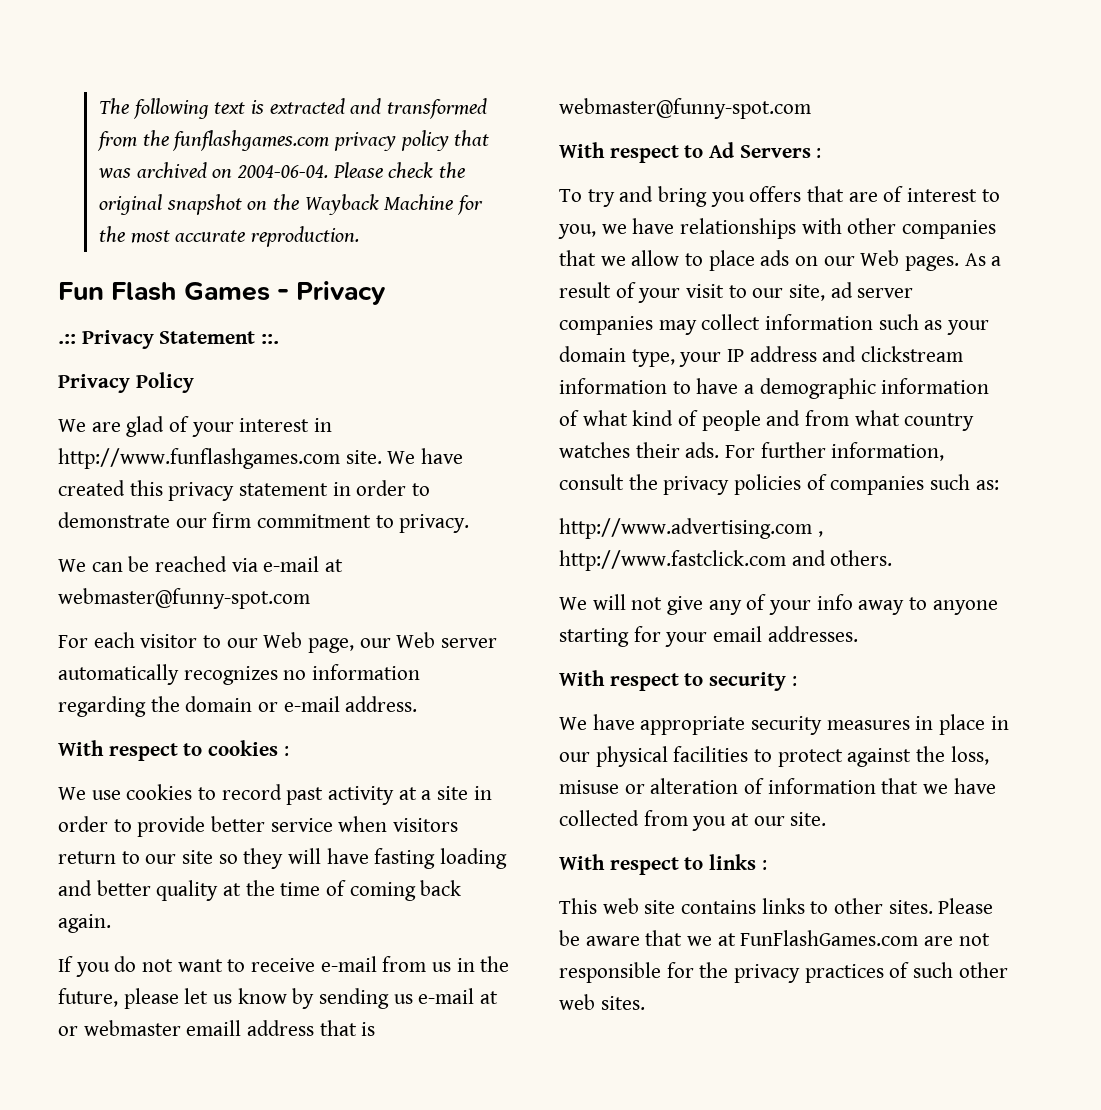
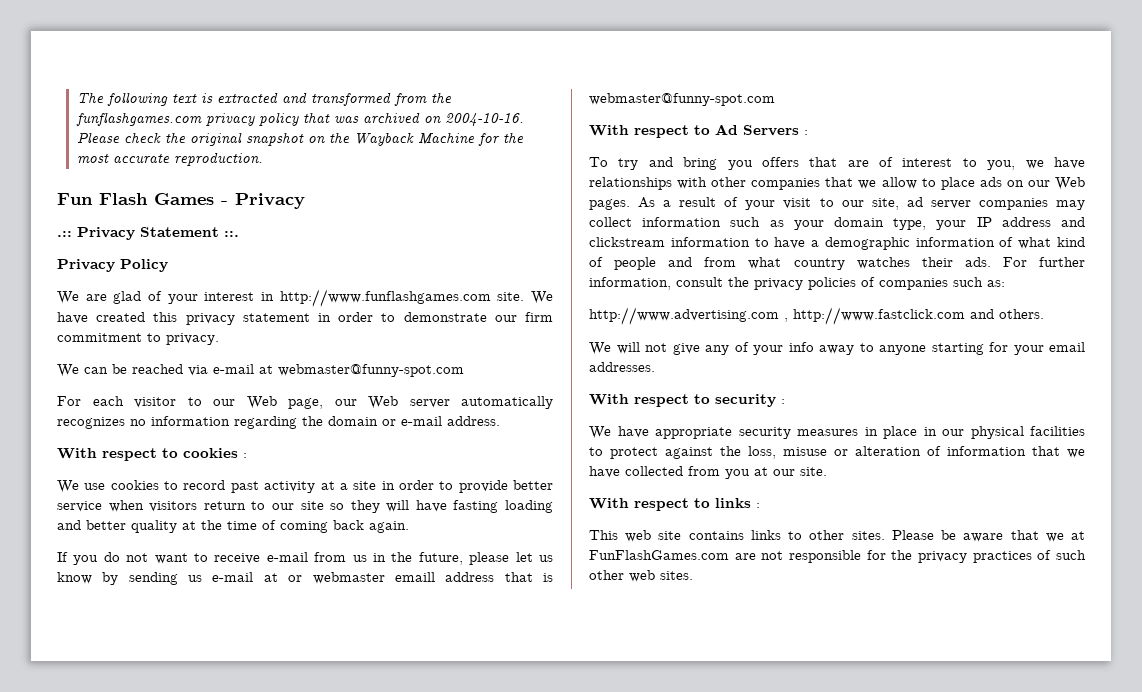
[236,165,328,178] 2004-06-04. -> [444,113,524,126] 2004-10-16.

